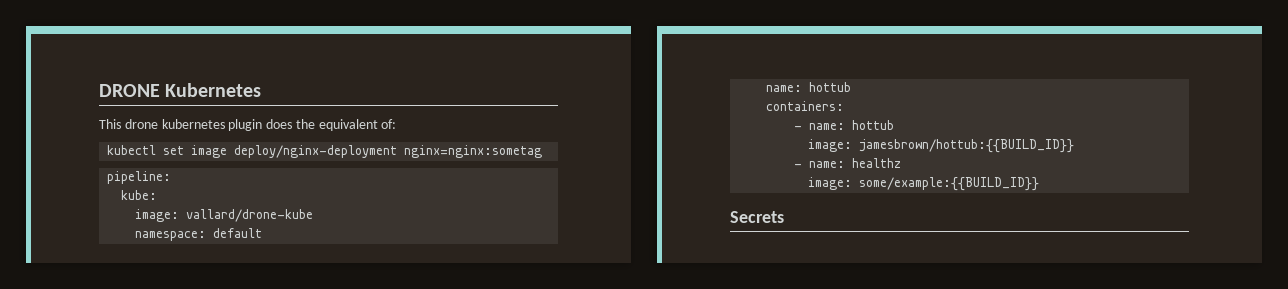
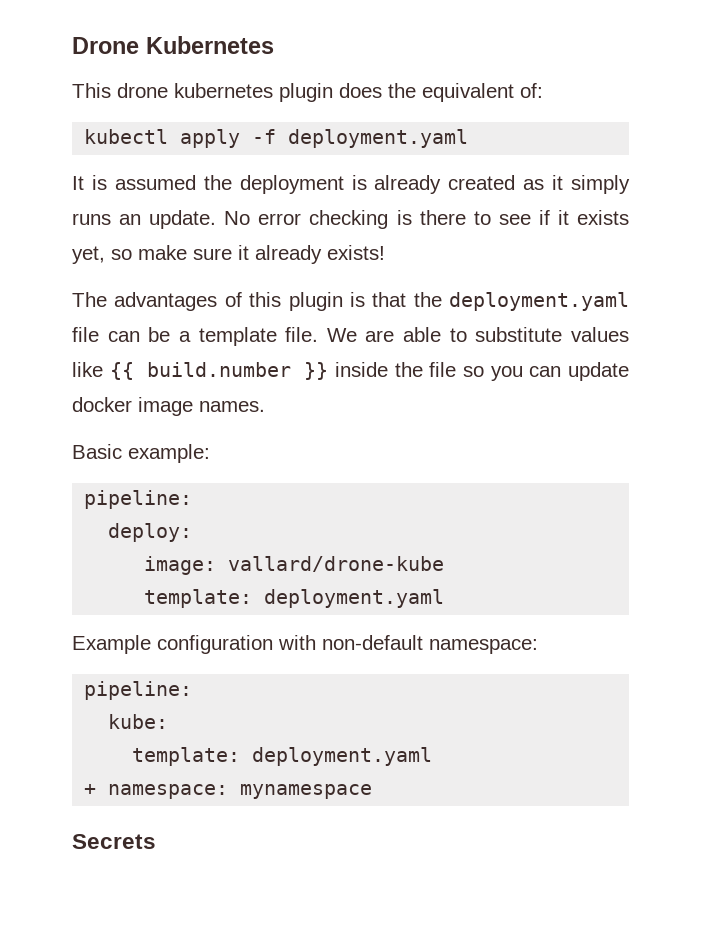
[99,84,160,97] DRONE -> [72,37,139,54] Drone
[163,145,543,158] [107,171,172,184] [121,190,158,200] [135,209,314,222] [135,228,263,241] [766,82,852,92] [766,101,845,111] [794,120,895,130] [808,139,1075,153] [794,158,902,168] [808,177,1040,191] set image deploy/nginx-deployment nginx=nginx:sometag // pipeline: // kube: // image: vallard/drone-kube // namespace: default // name: hottub // containers: // - name: hottub // image: jamesbrown/hottub:{{BUILD_ID}} // - name: healthz // image: some/example:{{BUILD_ID}} -> [180,129,469,148] [72,175,630,194] [72,210,629,229] [72,245,385,264] [72,292,629,311] [72,327,629,346] [72,362,630,381] [72,397,265,416] [72,444,210,463] [84,490,193,509] [108,523,193,542] [144,556,445,575] [144,589,445,608] [72,635,538,654] [84,681,193,700] [108,714,169,729] [132,747,433,766] [84,784,373,799] apply -f deployment.yaml // It is assumed the deployment is already created as it simply runs an update. No error checking is there to see if it exists yet, so make sure it already exists! // The advantages of this plugin is that the deployment.yaml file can be a template file. We are able to substitute values like {{ build.number }} inside the file so you can update docker image names. // Basic example: // pipeline: // deploy: // image: vallard/drone-kube // template: deployment.yaml // Example configuration with non-default namespace: // pipeline: // kube: // template: deployment.yaml // + namespace: mynamespace

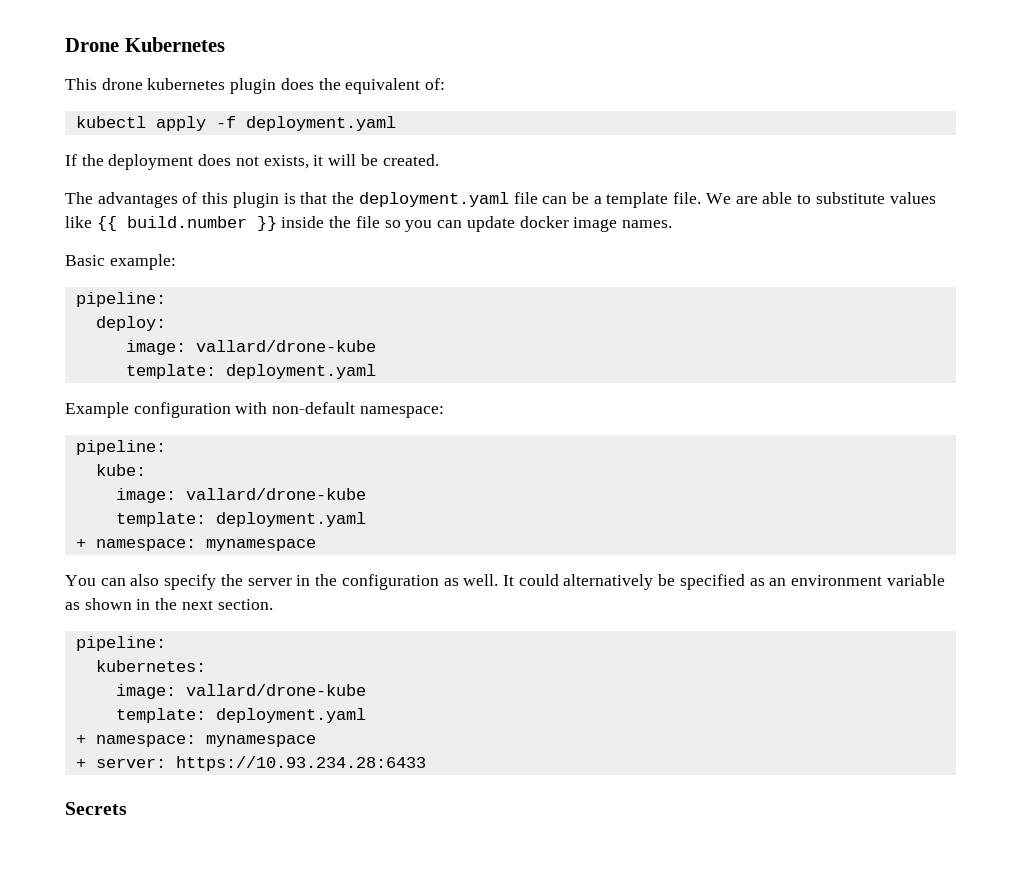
[72,175,630,194] [72,210,629,229] [72,245,385,264] It is assumed the deployment is already created as it simply runs an update. No error checking is there to see if it exists yet, so make sure it already exists! -> [65,154,439,170] If the deployment does not exists, it will be created.
[132,747,433,766] [84,784,373,799] // template: deployment.yaml // + namespace: mynamespace -> [115,488,366,503] [115,512,366,527] [75,539,316,551] [65,574,945,590] [65,598,273,610] [75,636,166,651] [95,660,206,672] [115,684,366,699] [115,708,366,723] [75,735,316,747] [75,756,426,771] // image: vallard/drone-kube // template: deployment.yaml // + namespace: mynamespace // You can also specify the server in the configuration as well. It could alternatively be specified as an environment variable as shown in the next section. // pipeline: // kubernetes: // image: vallard/drone-kube // template: deployment.yaml // + namespace: mynamespace // + server: https://10.93.234.28:6433

